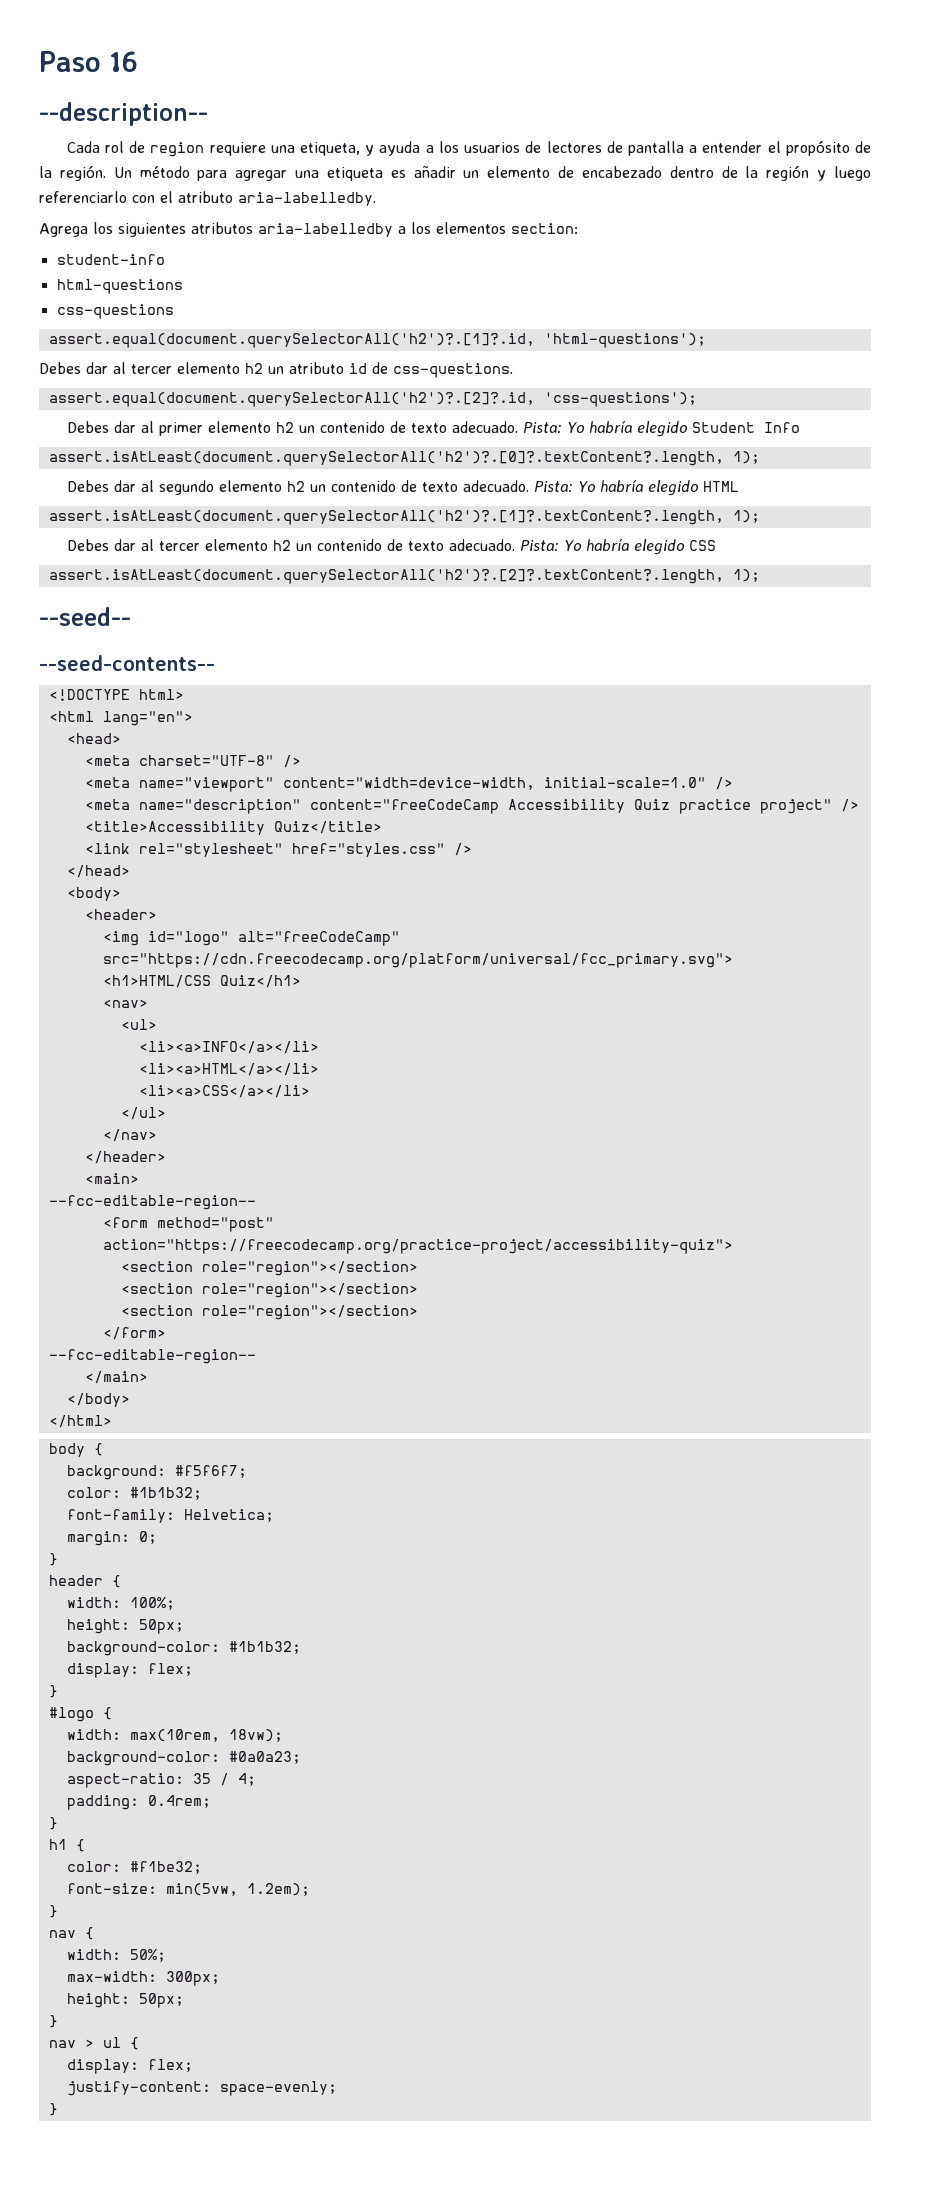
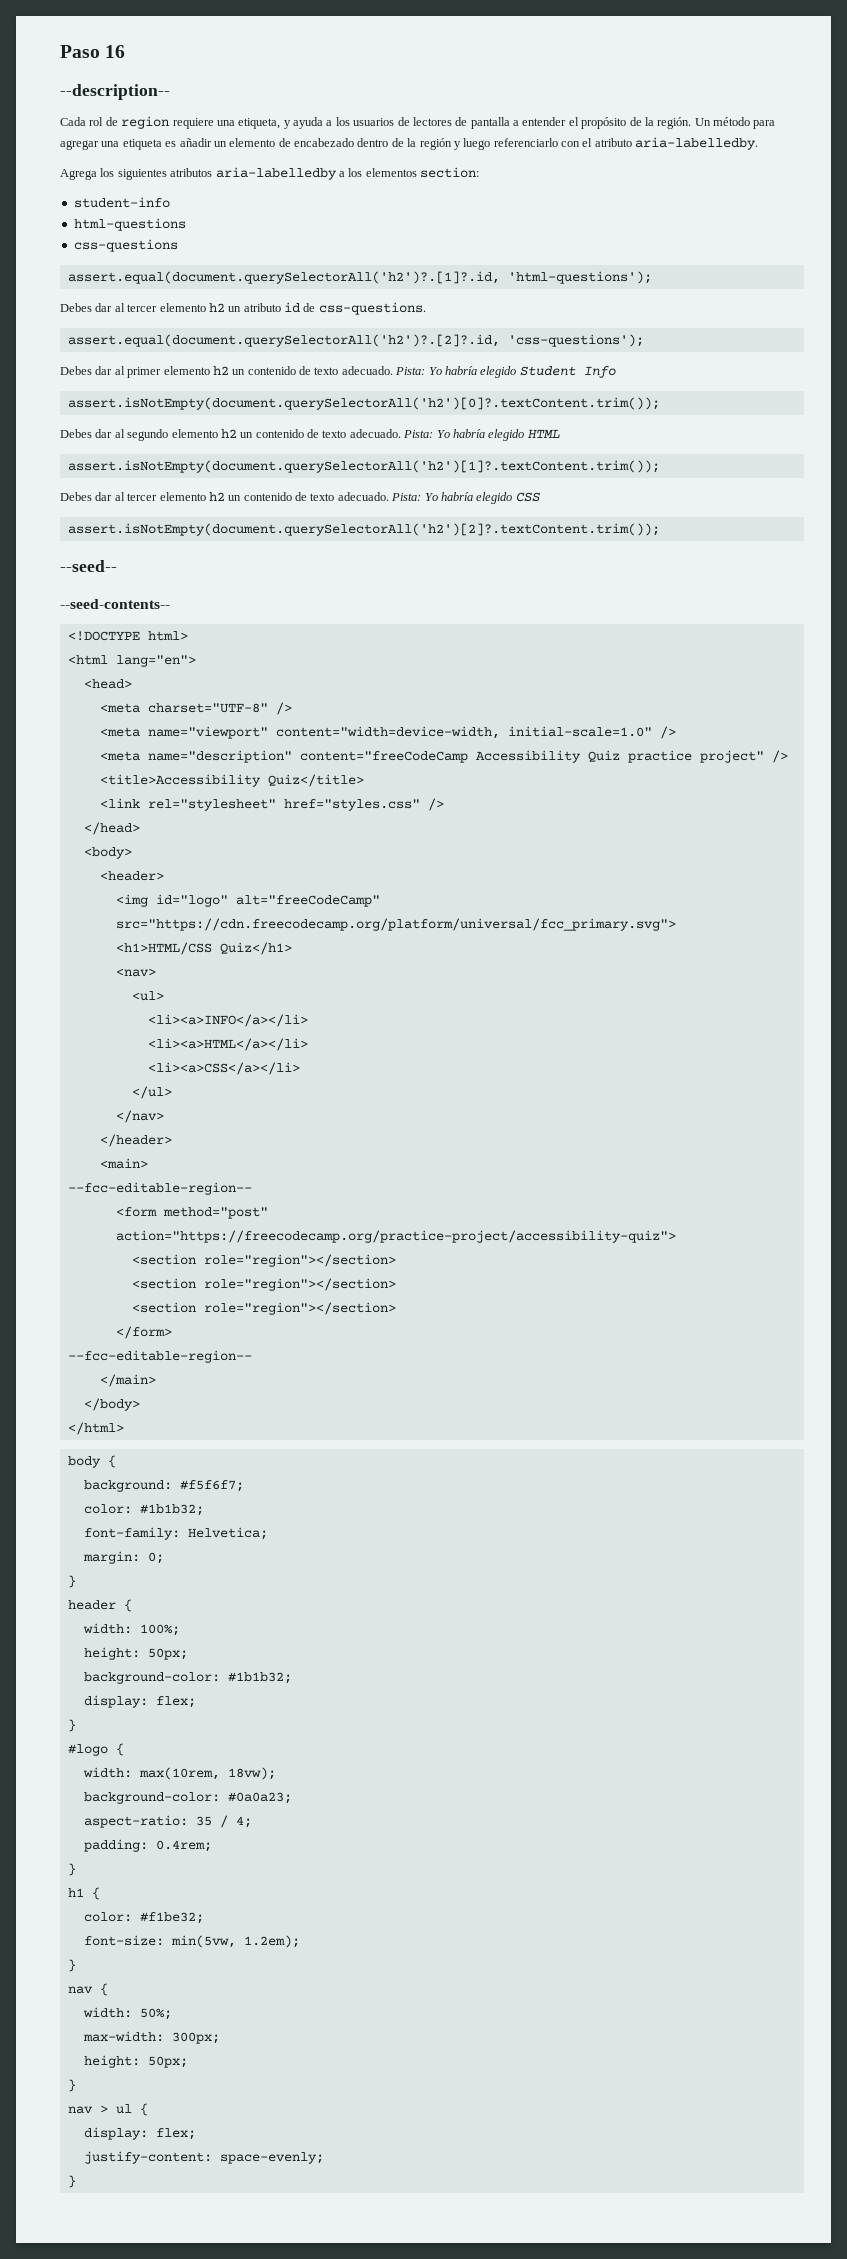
[48,451,760,466] assert.isAtLeast(document.querySelectorAll('h2')?.[0]?.textContent?.length, 1); -> [67,397,660,410] assert.isNotEmpty(document.querySelectorAll('h2')[0]?.textContent.trim());
[48,510,760,525] assert.isAtLeast(document.querySelectorAll('h2')?.[1]?.textContent?.length, 1); -> [67,460,660,473] assert.isNotEmpty(document.querySelectorAll('h2')[1]?.textContent.trim());
[48,569,760,584] assert.isAtLeast(document.querySelectorAll('h2')?.[2]?.textContent?.length, 1); -> [67,523,660,536] assert.isNotEmpty(document.querySelectorAll('h2')[2]?.textContent.trim());

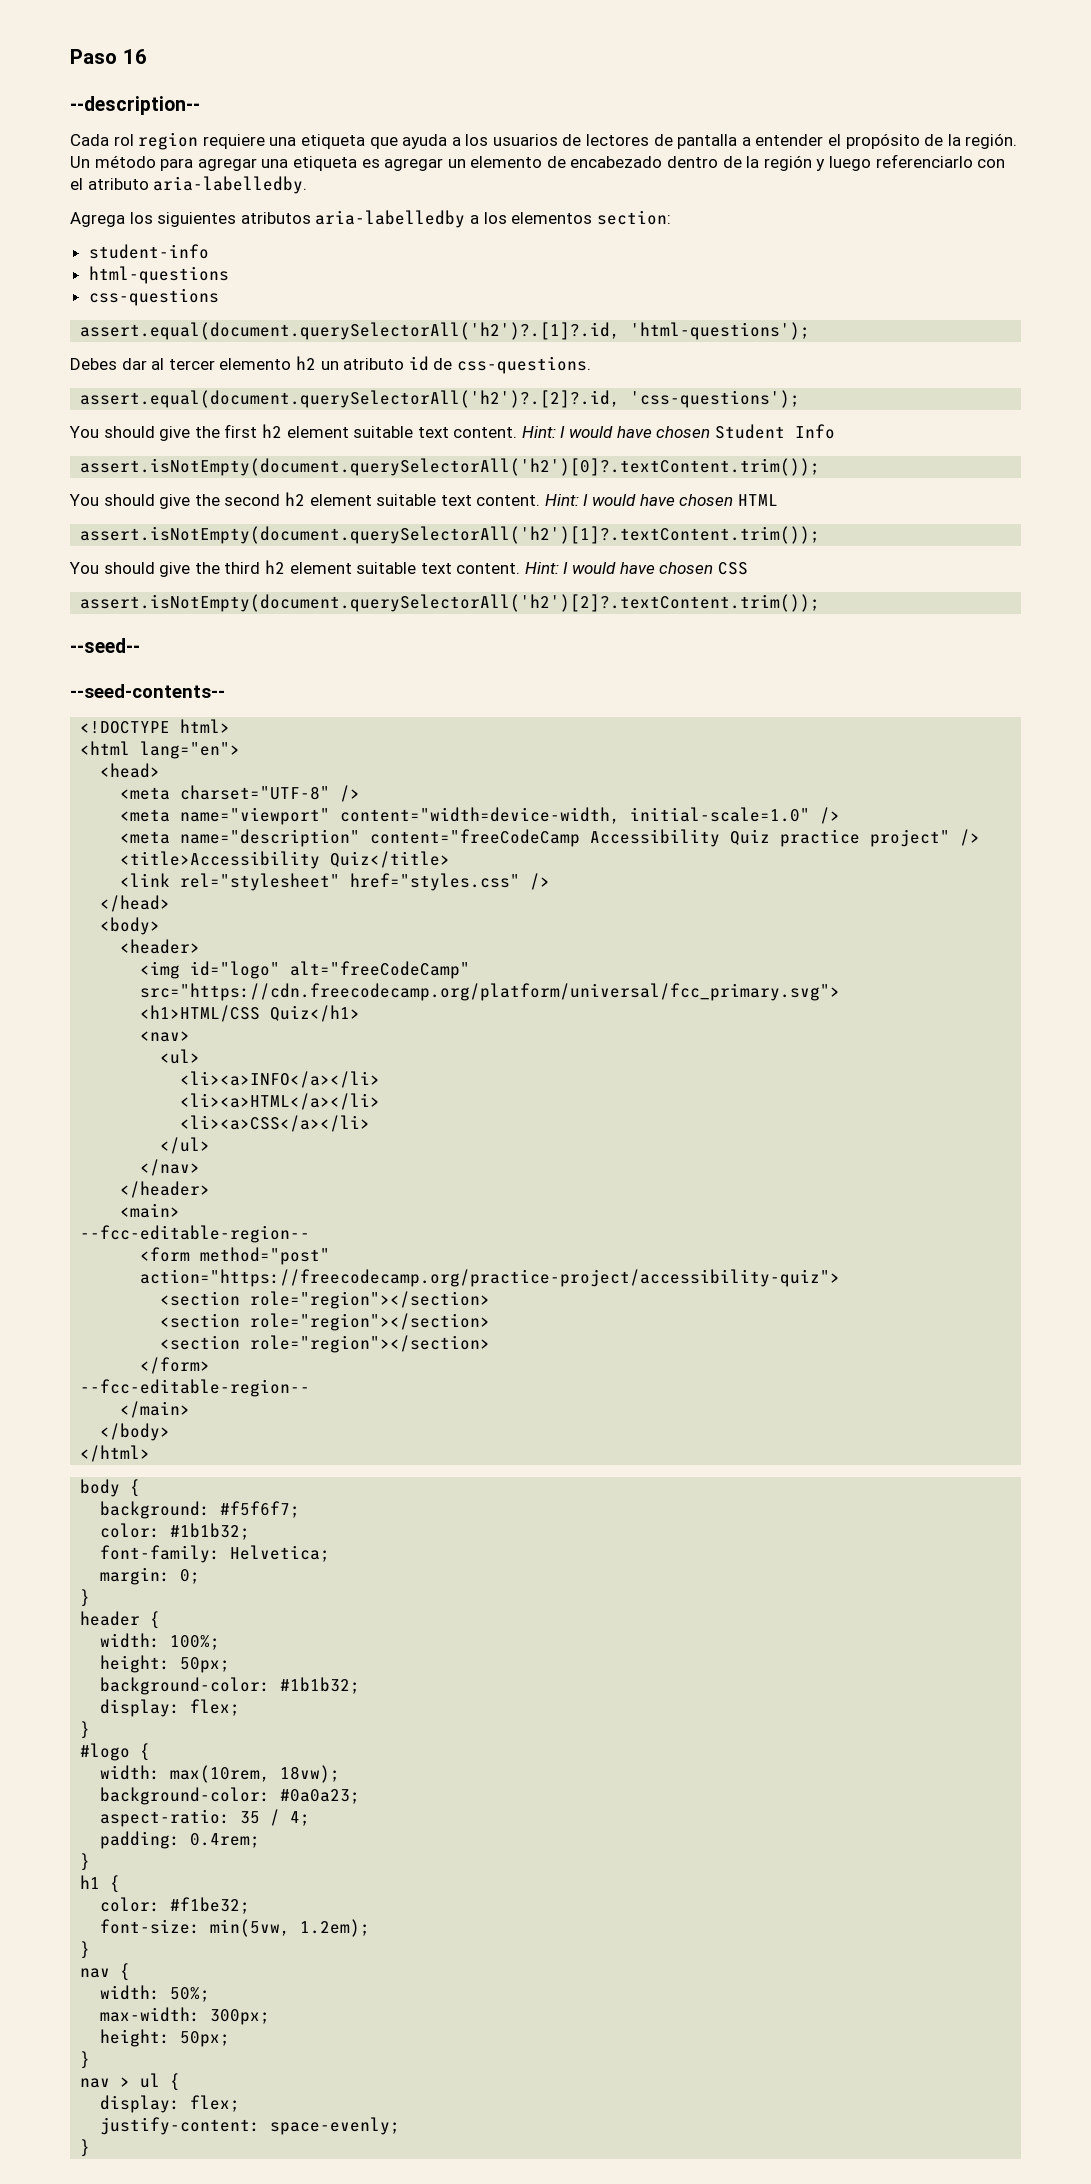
[105,117,118,126] de -> (134, 140) none
[238,118,291,129] etiqueta, y -> [300,134,398,149] etiqueta que
[179,138,212,147] añadir -> [384,158,444,171] agregar
[60,366,616,378] [67,397,660,410] [60,429,560,441] [67,460,660,473] [60,492,513,504] Debes dar al primer elemento h2 un contenido de texto adecuado. Pista: Yo habría elegido Student Info // assert.isNotEmpty(document.querySelectorAll('h2')[0]?.textContent.trim()); // Debes dar al segundo elemento h2 un contenido de texto adecuado. Pista: Yo habría elegido HTML // assert.isNotEmpty(document.querySelectorAll('h2')[1]?.textContent.trim()); // Debes dar al tercer elemento h2 un contenido de texto adecuado. Pista: Yo habría elegido -> [69,424,835,441] [80,458,821,476] [69,492,778,509] [80,526,821,544] [69,560,714,577] You should give the first h2 element suitable text content. Hint: I would have chosen Student Info // assert.isNotEmpty(document.querySelectorAll('h2')[0]?.textContent.trim()); // You should give the second h2 element suitable text content. Hint: I would have chosen HTML // assert.isNotEmpty(document.querySelectorAll('h2')[1]?.textContent.trim()); // You should give the third h2 element suitable text content. Hint: I would have chosen

